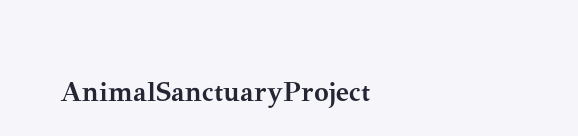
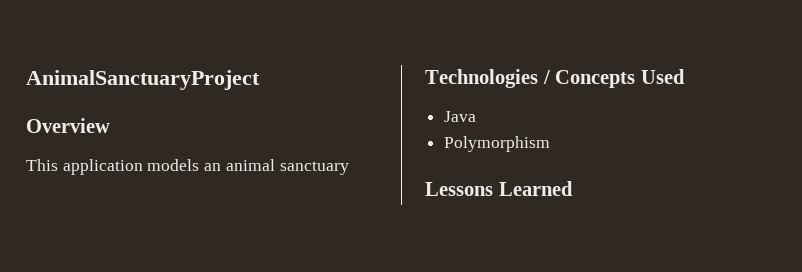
(370, 94) none -> [26,118,110,133] [26,159,349,175] [425,69,685,88] [444,111,477,122] [444,136,551,152] [425,181,573,196] // Overview // This application models an animal sanctuary // Technologies / Concepts Used // Java // Polymorphism // Lessons Learned

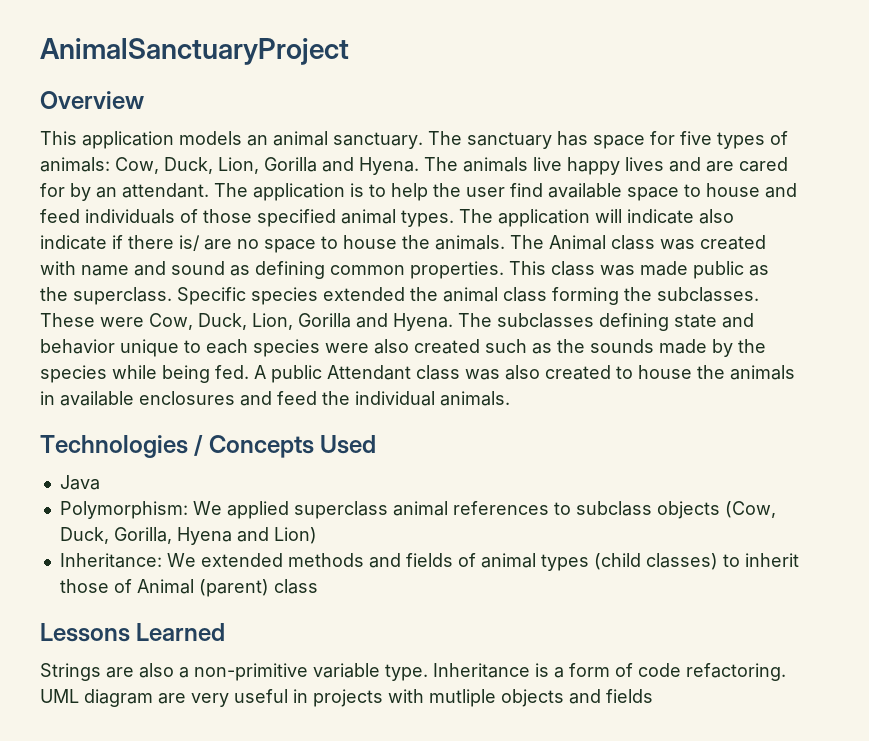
(275, 165) none -> [333,131,462,149] sanctuary. The
(349, 168) none -> [557,131,788,149] [40,157,788,175] [40,183,797,201] [40,209,734,227] [40,235,766,253] [40,261,769,279] [40,287,759,305] [40,313,754,331] [40,339,766,357] [40,365,795,383] [40,391,510,406] has space for five types of animals: Cow, Duck, Lion, Gorilla and Hyena. The animals live happy lives and are cared for by an attendant. The application is to help the user find available space to house and feed individuals of those specified animal types. The application will indicate also indicate if there is/ are no space to house the animals. The Animal class was created with name and sound as defining common properties. This class was made public as the superclass. Specific species extended the animal class forming the subclasses. These were Cow, Duck, Lion, Gorilla and Hyena. The subclasses defining state and behavior unique to each species were also created such as the sounds made by the species while being fed. A public Attendant class was also created to house the animals in available enclosures and feed the individual animals.
[444,136,551,152] [425,181,573,196] Polymorphism // Lessons Learned -> [59,501,776,519] [59,527,317,545] [59,553,799,571] [59,579,318,597] [40,623,226,642] [40,663,786,681] [40,689,653,707] Polymorphism: We applied superclass animal references to subclass objects (Cow, Duck, Gorilla, Hyena and Lion) // Inheritance: We extended methods and fields of animal types (child classes) to inherit those of Animal (parent) class // Lessons Learned // Strings are also a non-primitive variable type. Inheritance is a form of code refactoring. UML diagram are very useful in projects with mutliple objects and fields

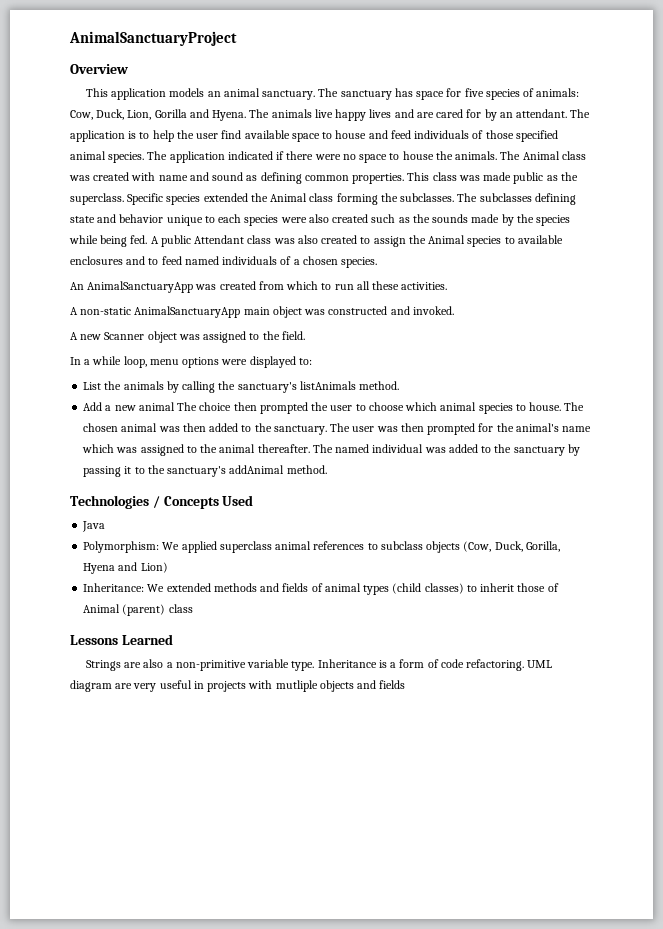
[717,132,765,149] types -> [485,89,520,100] species
[401,209,734,227] [40,235,232,251] types. The application will indicate also indicate if there is/ are -> [108,151,341,163] species. The application indicated if there were
[443,287,498,302] animal -> [270,193,308,202] Animal
[40,313,453,331] These were Cow, Duck, Lion, Gorilla and Hyena. -> (455, 197) none
[638,365,795,380] [40,391,510,406] house the animals in available enclosures and feed the individual animals. -> [373,235,563,247] [70,256,378,268] [70,281,448,293] [70,306,454,318] [70,331,305,343] [70,356,312,368] [83,381,400,393] [83,402,585,414] [83,423,592,435] [82,444,580,456] [83,465,327,477] assign the Animal species to available enclosures and to feed named individuals of a chosen species. // An AnimalSanctuaryApp was created from which to run all these activities. // A non-static AnimalSanctuaryApp main object was constructed and invoked. // A new Scanner object was assigned to the field. // In a while loop, menu options were displayed to: // List the animals by calling the sanctuary's listAnimals method. // Add a new animal The choice then prompted the user to choose which animal species to house. The chosen animal was then added to the sanctuary. The user was then prompted for the animal's name which was assigned to the animal thereafter. The named individual was added to the sanctuary by passing it to the sanctuary's addAnimal method.

